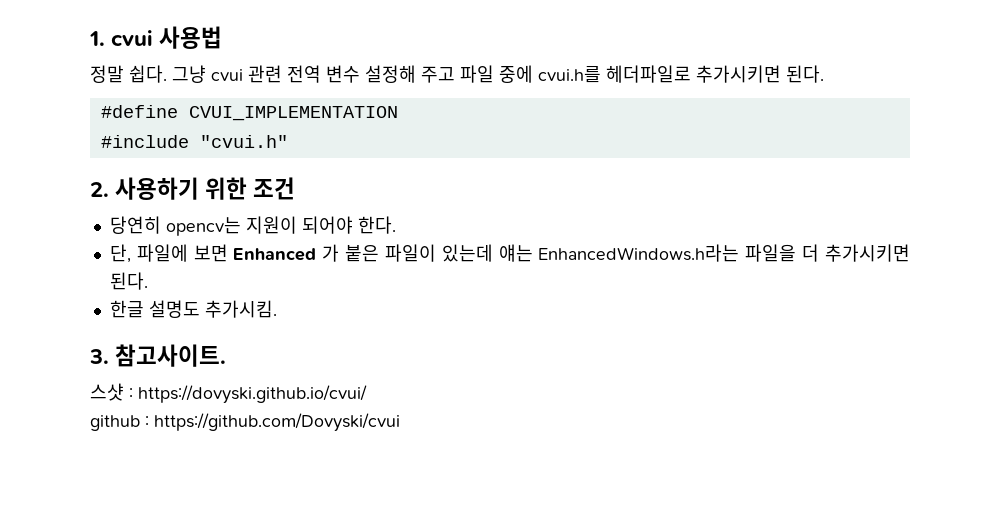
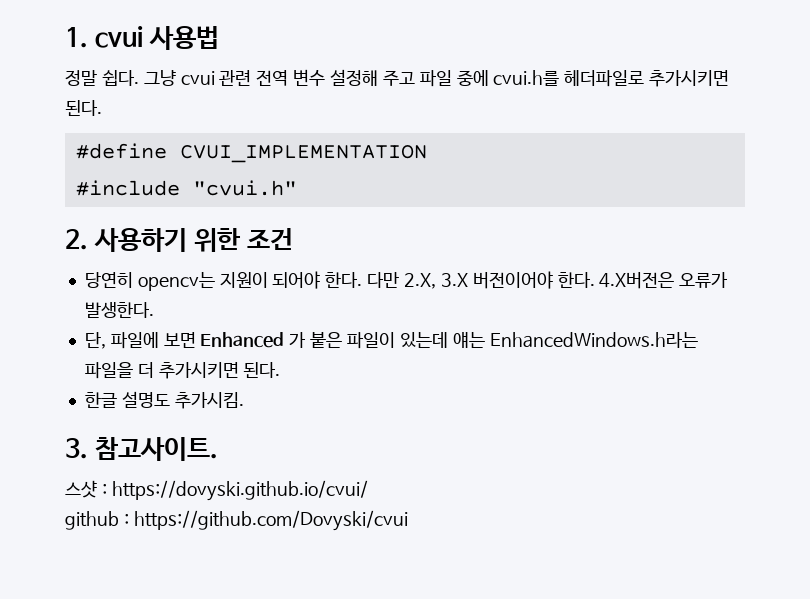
(396, 225) none -> [367,271,729,289] [84,302,154,318] 다만 2.X, 3.X 버전이어야 한다. 4.X버전은 오류가 발생한다.

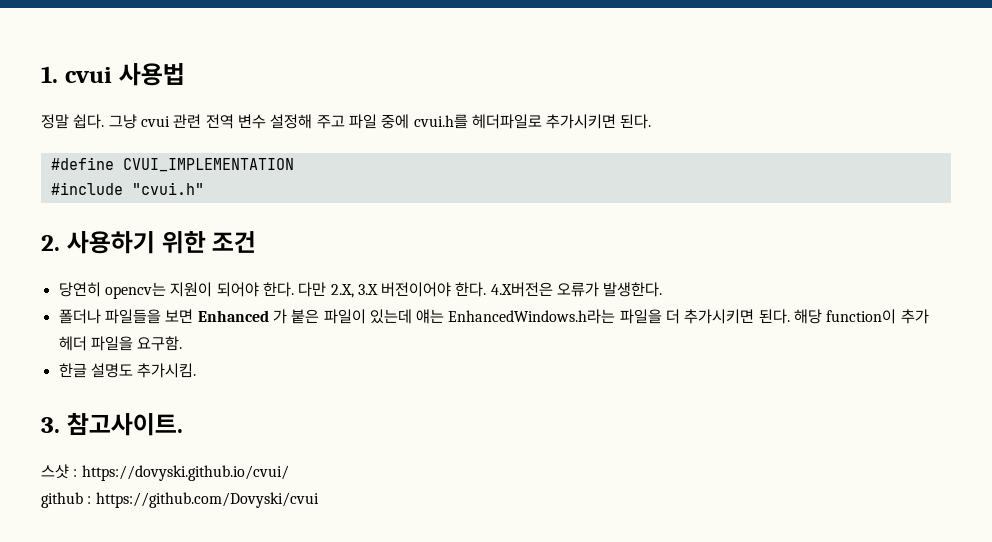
[84,332,159,349] 단, 파일에 -> [58,309,161,324] 폴더나 파일들을
(281, 370) none -> [794,309,929,324] [58,336,183,351] 해당 function이 추가 헤더 파일을 요구함.

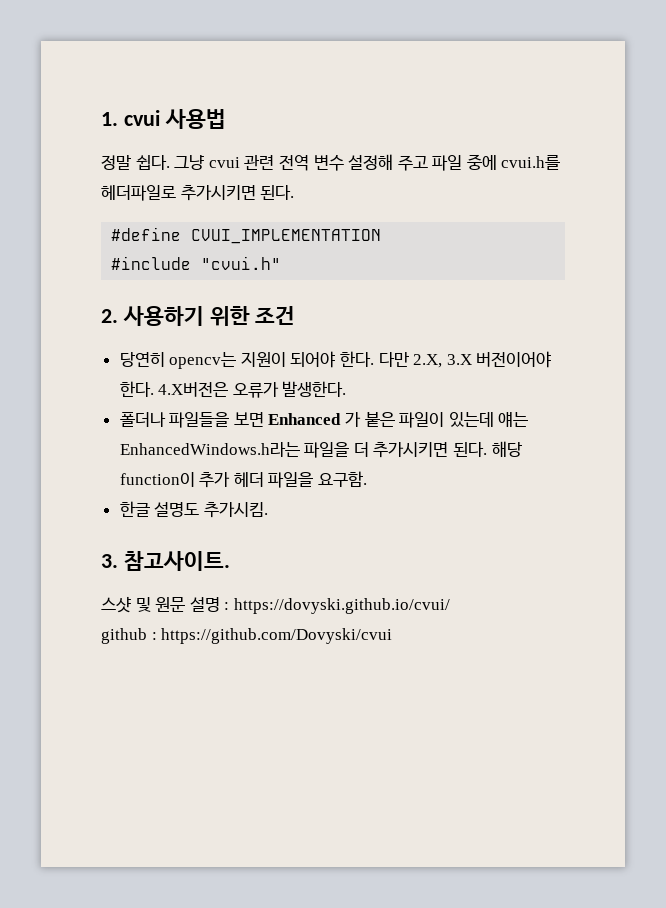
(69, 471) none -> [135,597,220,612] 및 원문 설명

